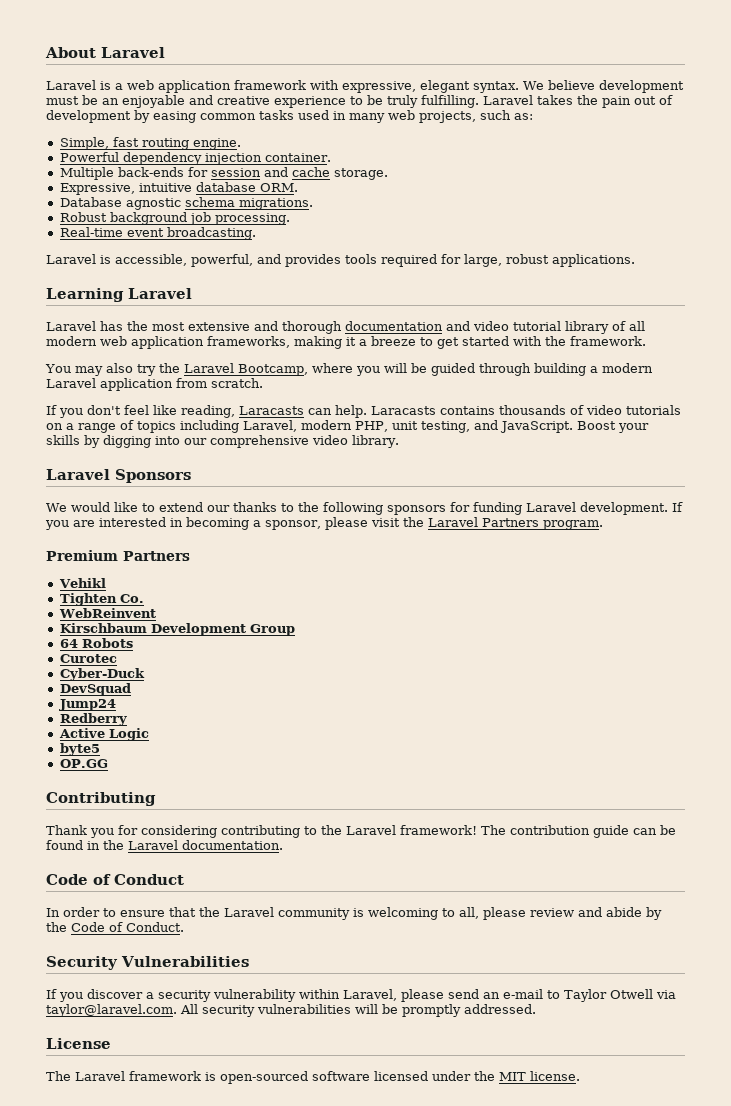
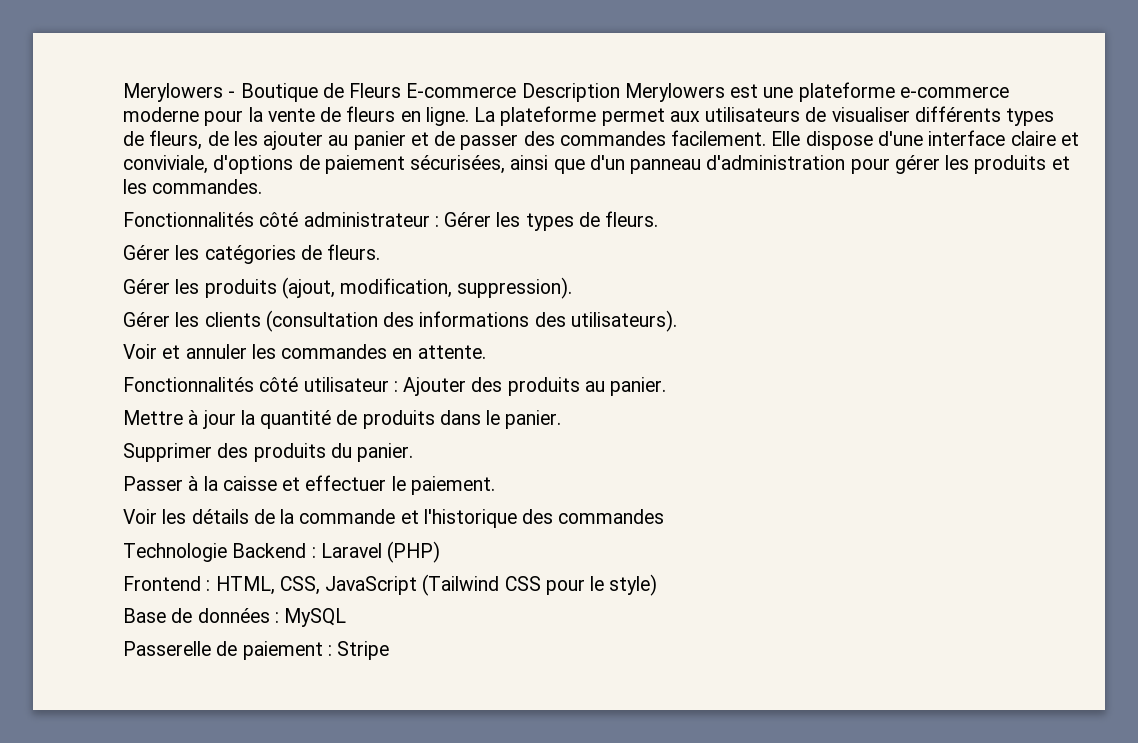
[45,47,165,58] [46,80,684,93] [46,95,673,108] [46,110,533,123] [59,137,241,150] [59,152,331,165] [59,167,388,180] [59,182,298,195] [59,197,313,210] [59,212,290,225] [59,227,256,240] [46,254,635,267] [46,288,192,302] [46,321,645,334] [46,336,646,349] [45,363,653,376] [46,378,263,391] [46,405,681,418] [46,420,649,433] [46,435,399,448] [46,469,191,483] [46,502,683,515] [45,517,603,530] [46,550,190,561] [58,578,106,588] [59,593,144,606] [58,608,156,618] [59,623,295,636] [59,638,133,648] [59,654,117,663] [59,668,145,681] [59,683,131,696] [58,699,116,711] [59,713,127,726] [58,728,149,741] [59,743,100,756] [59,759,108,768] [46,792,156,806] [46,825,676,838] [46,840,283,850] [46,874,184,885] [46,907,662,920] [46,922,184,932] [46,956,249,970] [46,989,676,1002] [46,1004,536,1017] [46,1038,111,1049] [46,1071,580,1084] About Laravel // Laravel is a web application framework with expressive, elegant syntax. We believe development must be an enjoyable and creative experience to be truly fulfilling. Laravel takes the pain out of development by easing common tasks used in many web projects, such as: // Simple, fast routing engine. // Powerful dependency injection container. // Multiple back-ends for session and cache storage. // Expressive, intuitive database ORM. // Database agnostic schema migrations. // Robust background job processing. // Real-time event broadcasting. // Laravel is accessible, powerful, and provides tools required for large, robust applications. // Learning Laravel // Laravel has the most extensive and thorough documentation and video tutorial library of all modern web application frameworks, making it a breeze to get started with the framework. // You may also try the Laravel Bootcamp, where you will be guided through building a modern Laravel application from scratch. // If you don't feel like reading, Laracasts can help. Laracasts contains thousands of video tutorials on a range of topics including Laravel, modern PHP, unit testing, and JavaScript. Boost your skills by digging into our comprehensive video library. // Laravel Sponsors // We would like to extend our thanks to the following sponsors for funding Laravel development. If you are interested in becoming a sponsor, please visit the Laravel Partners program. // Premium Partners // Vehikl // Tighten Co. // WebReinvent // Kirschbaum Development Group // 64 Robots // Curotec // Cyber-Duck // DevSquad // Jump24 // Redberry // Active Logic // byte5 // OP.GG // Contributing // Thank you for considering contributing to the Laravel framework! The contribution guide can be found in the Laravel documentation. // Code of Conduct // In order to ensure that the Laravel community is welcoming to all, please review and abide by the Code of Conduct. // Security Vulnerabilities // If you discover a security vulnerability within Laravel, please send an e-mail to Taylor Otwell via taylor@laravel.com. All security vulnerabilities will be promptly addressed. // License // The Laravel framework is open-sourced software licensed under the MIT license. -> [123,82,1009,102] [123,106,1055,126] [123,130,1079,150] [123,155,1070,174] [123,179,263,194] [123,211,659,231] [123,244,381,264] [123,277,573,299] [123,310,677,332] [123,344,486,359] [123,377,667,396] [123,410,562,429] [123,443,414,462] [123,475,495,495] [123,509,665,528] [123,541,441,563] [123,574,658,596] [123,608,347,627] [123,641,390,660] Merylowers - Boutique de Fleurs E-commerce Description Merylowers est une plateforme e-commerce moderne pour la vente de fleurs en ligne. La plateforme permet aux utilisateurs de visualiser différents types de fleurs, de les ajouter au panier et de passer des commandes facilement. Elle dispose d'une interface claire et conviviale, d'options de paiement sécurisées, ainsi que d'un panneau d'administration pour gérer les produits et les commandes. // Fonctionnalités côté administrateur : Gérer les types de fleurs. // Gérer les catégories de fleurs. // Gérer les produits (ajout, modification, suppression). // Gérer les clients (consultation des informations des utilisateurs). // Voir et annuler les commandes en attente. // Fonctionnalités côté utilisateur : Ajouter des produits au panier. // Mettre à jour la quantité de produits dans le panier. // Supprimer des produits du panier. // Passer à la caisse et effectuer le paiement. // Voir les détails de la commande et l'historique des commandes // Technologie Backend : Laravel (PHP) // Frontend : HTML, CSS, JavaScript (Tailwind CSS pour le style) // Base de données : MySQL // Passerelle de paiement : Stripe

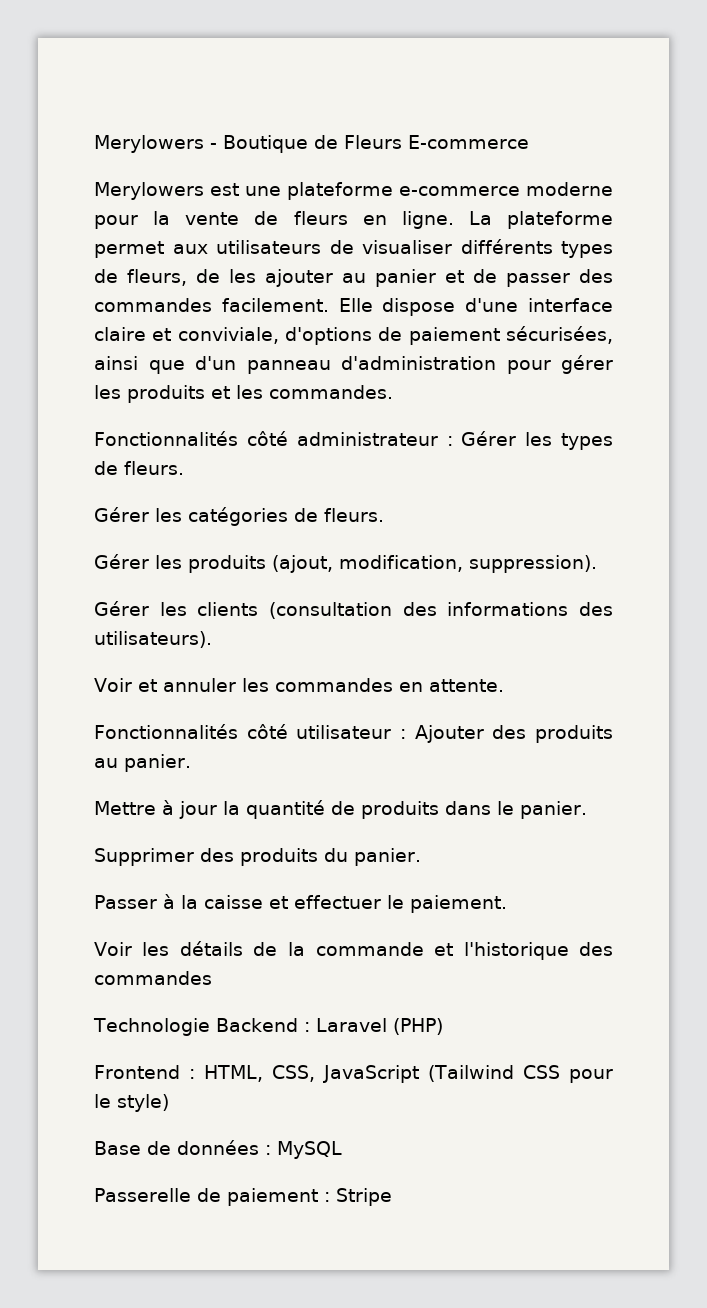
[521,83,620,102] Description -> (529, 142) //

